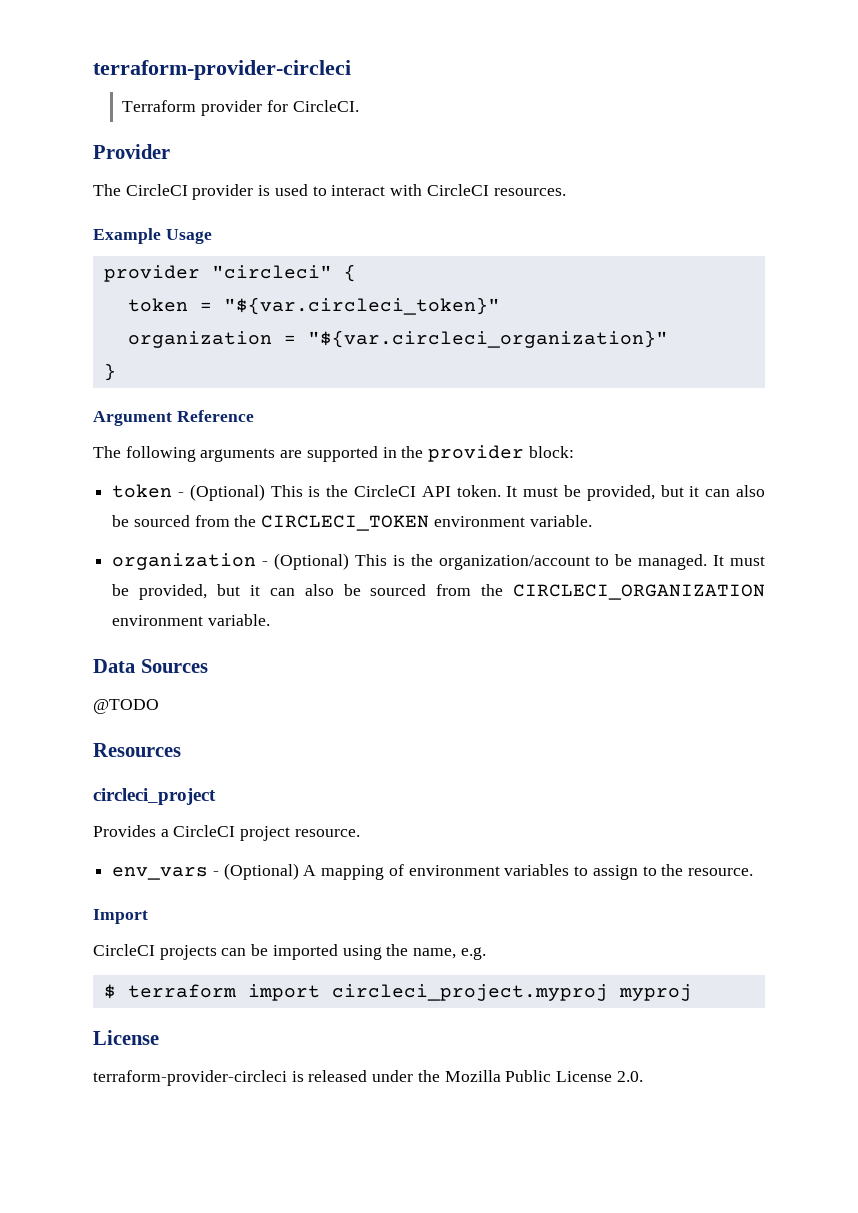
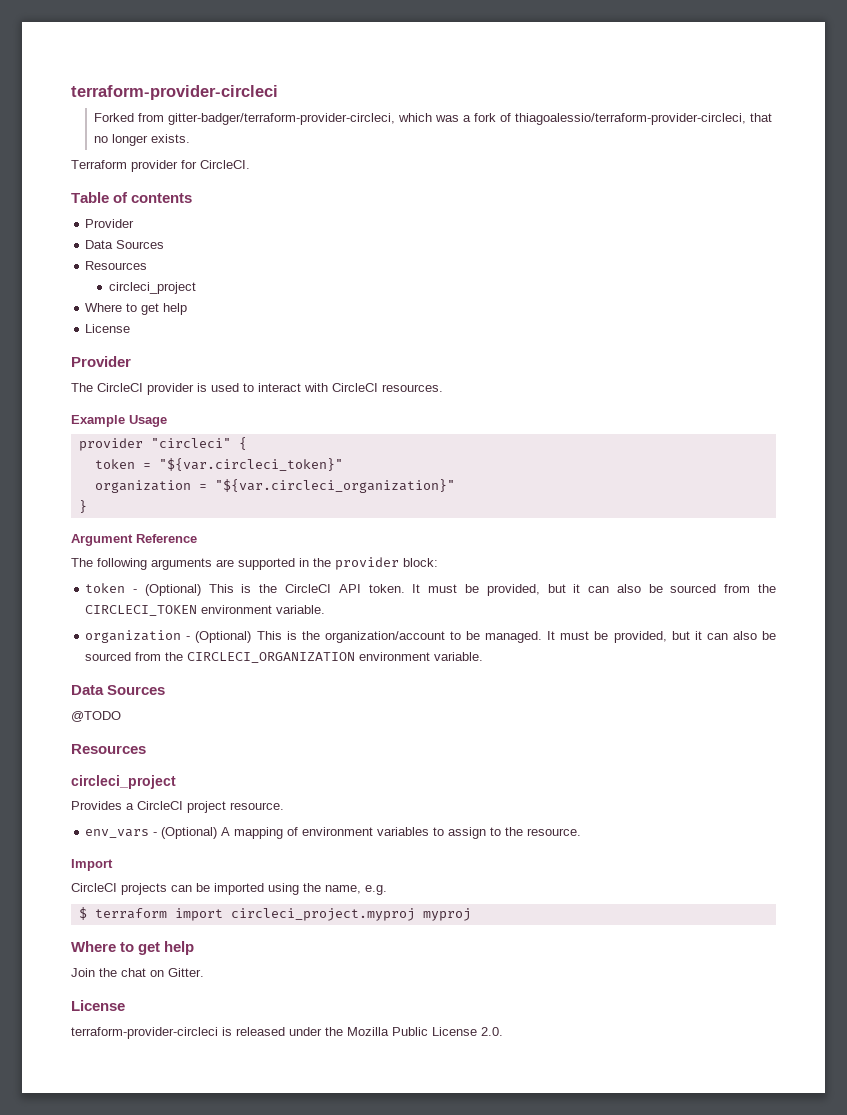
[122,100,359,116] Terraform provider for CircleCI. -> [94,113,773,125] [94,134,191,146] [71,160,250,172] [71,192,193,203] [85,219,135,228] [85,240,165,249] [85,261,148,270] [108,282,196,294] [85,303,188,315] [85,324,131,333] Forked from gitter-badger/terraform-provider-circleci, which was a fork of thiagoalessio/terraform-provider-circleci, that no longer exists. // Terraform provider for CircleCI. // Table of contents // Provider // Data Sources // Resources // circleci_project // Where to get help // License
(692, 992) none -> [71,941,195,955] [71,968,204,977] // Where to get help // Join the chat on Gitter.

